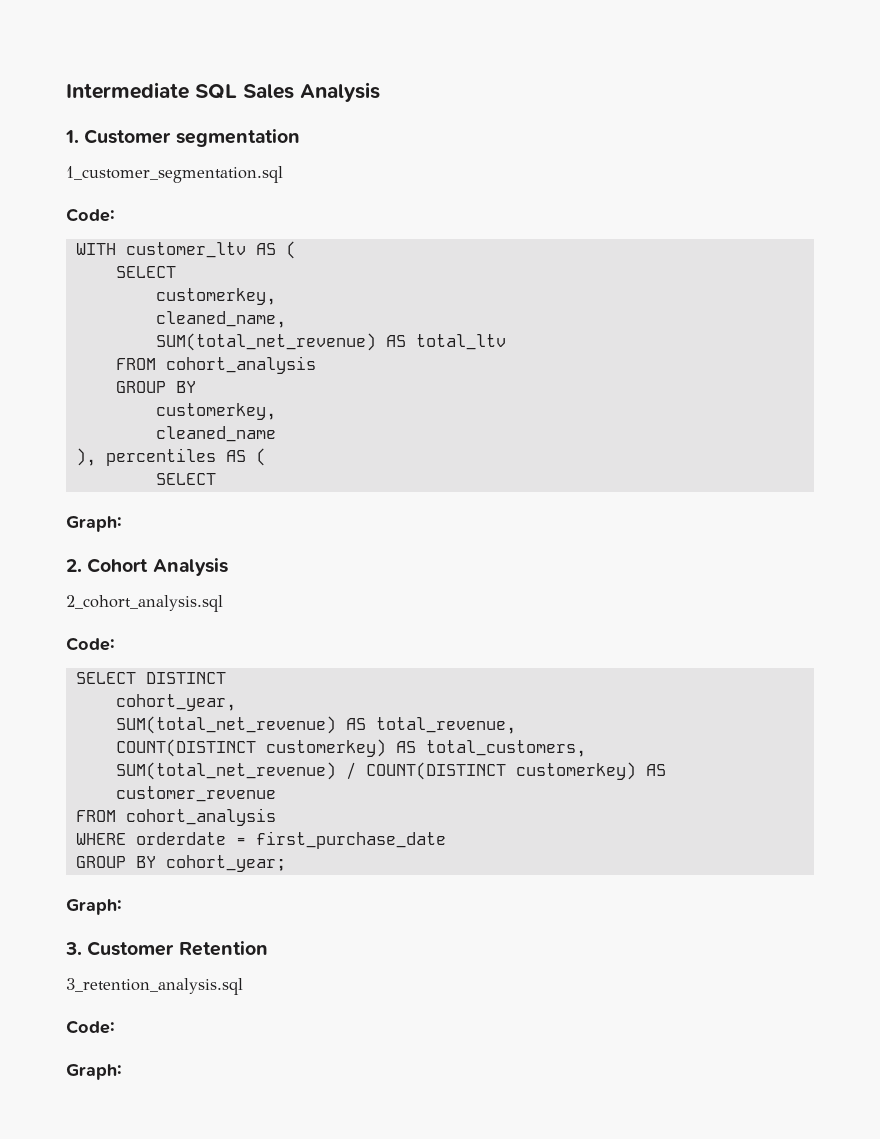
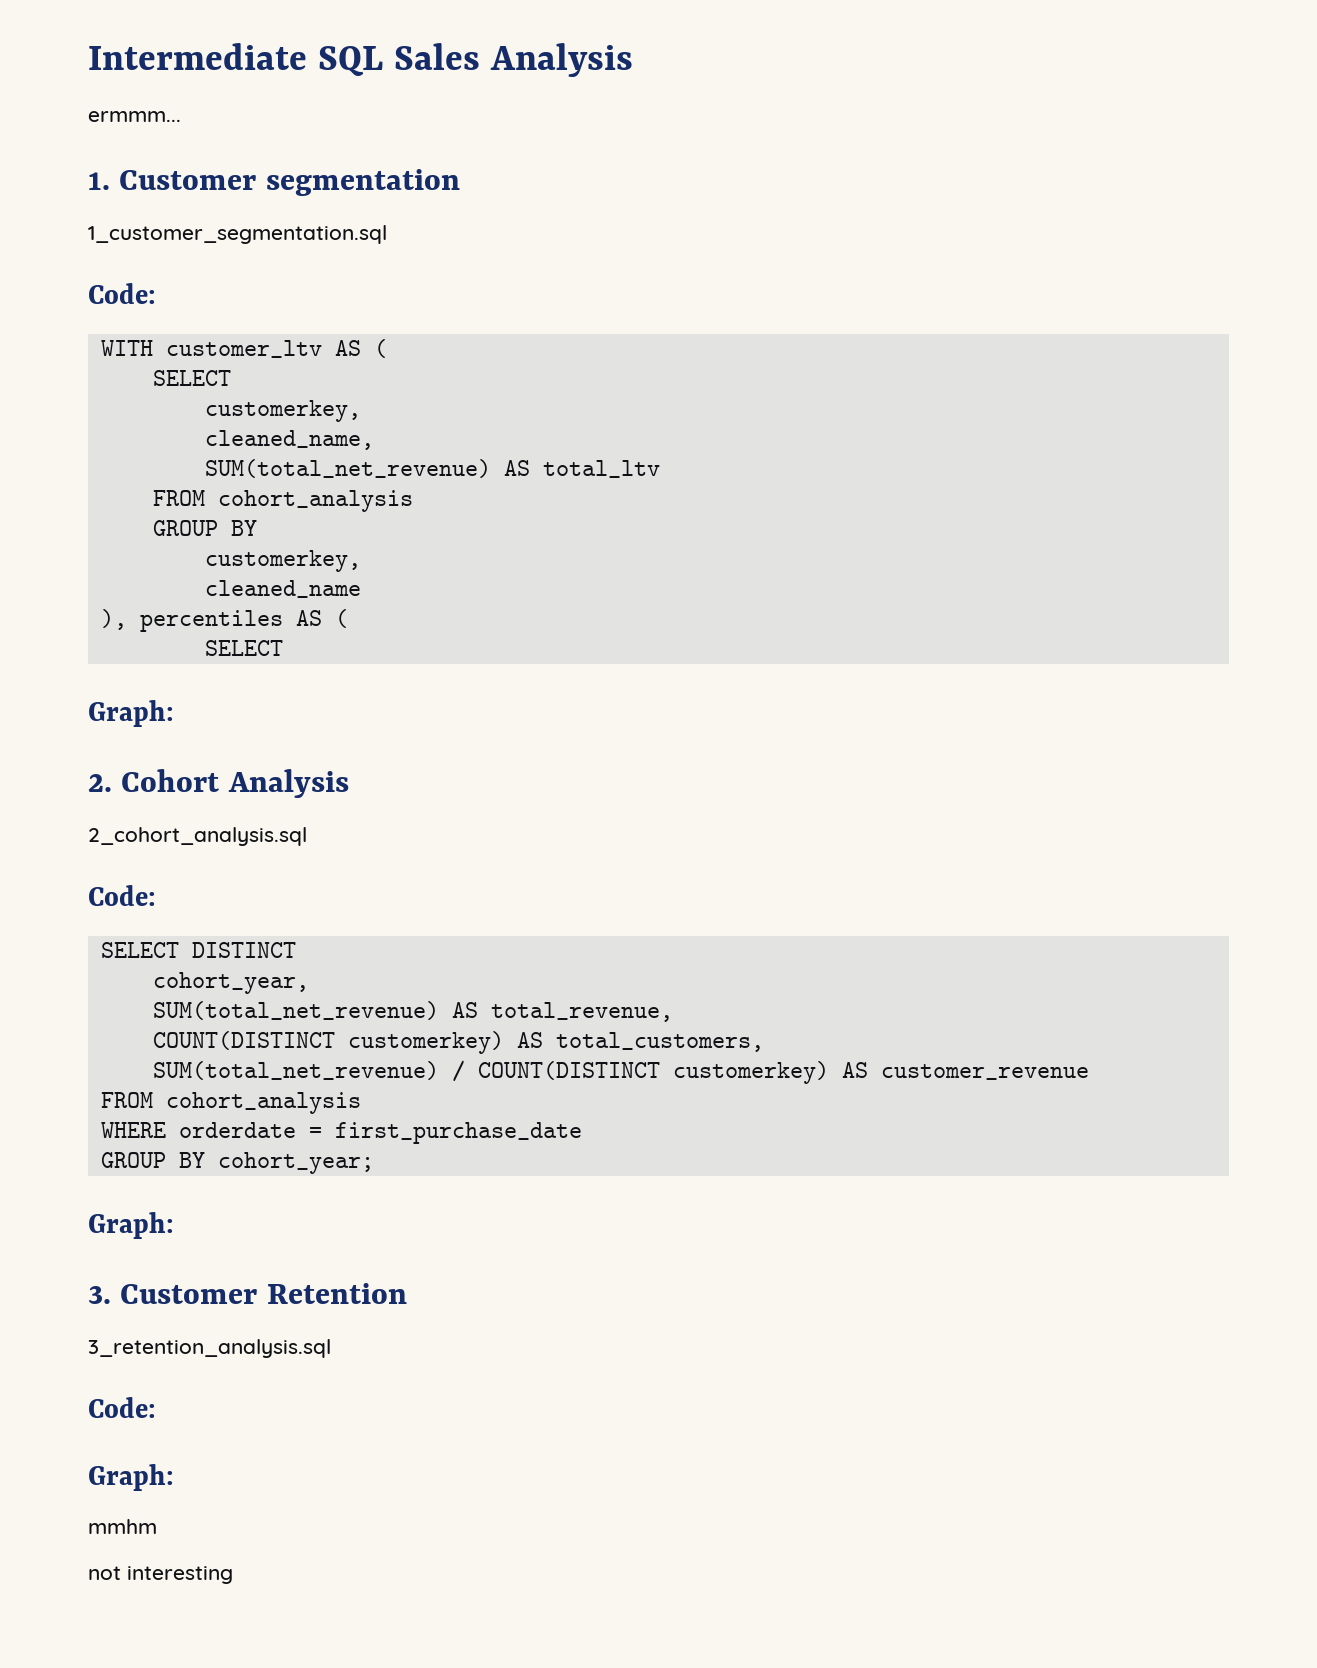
(380, 92) none -> [88,111,181,122] // ermmm...
(122, 1072) none -> [88,1519,157,1534] [88,1566,233,1584] // mmhm // not interesting

